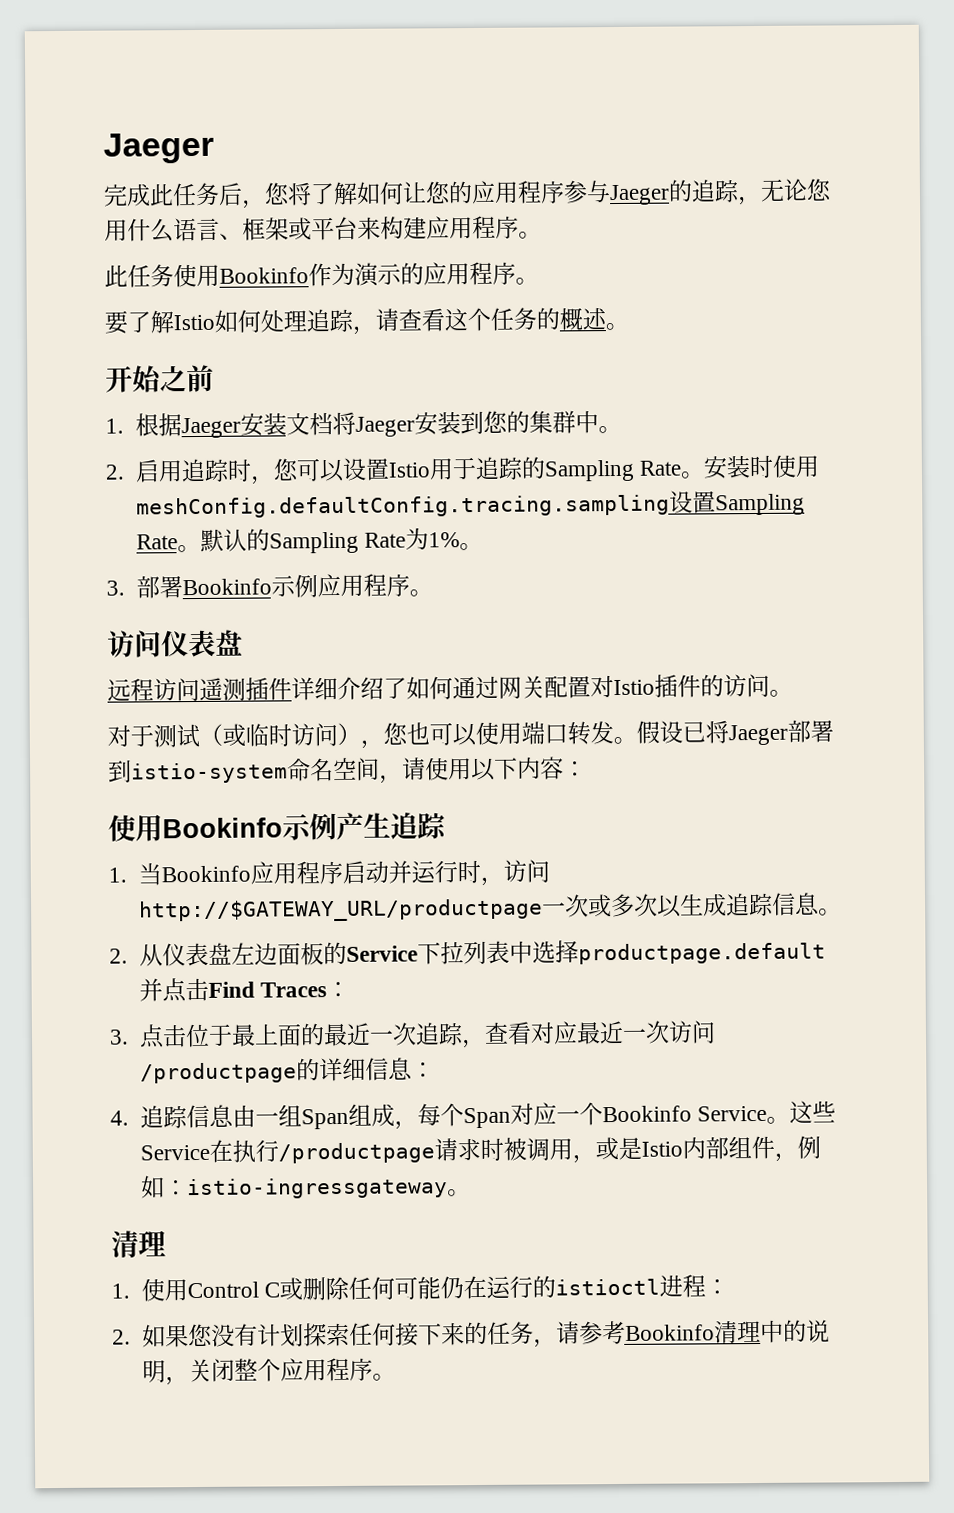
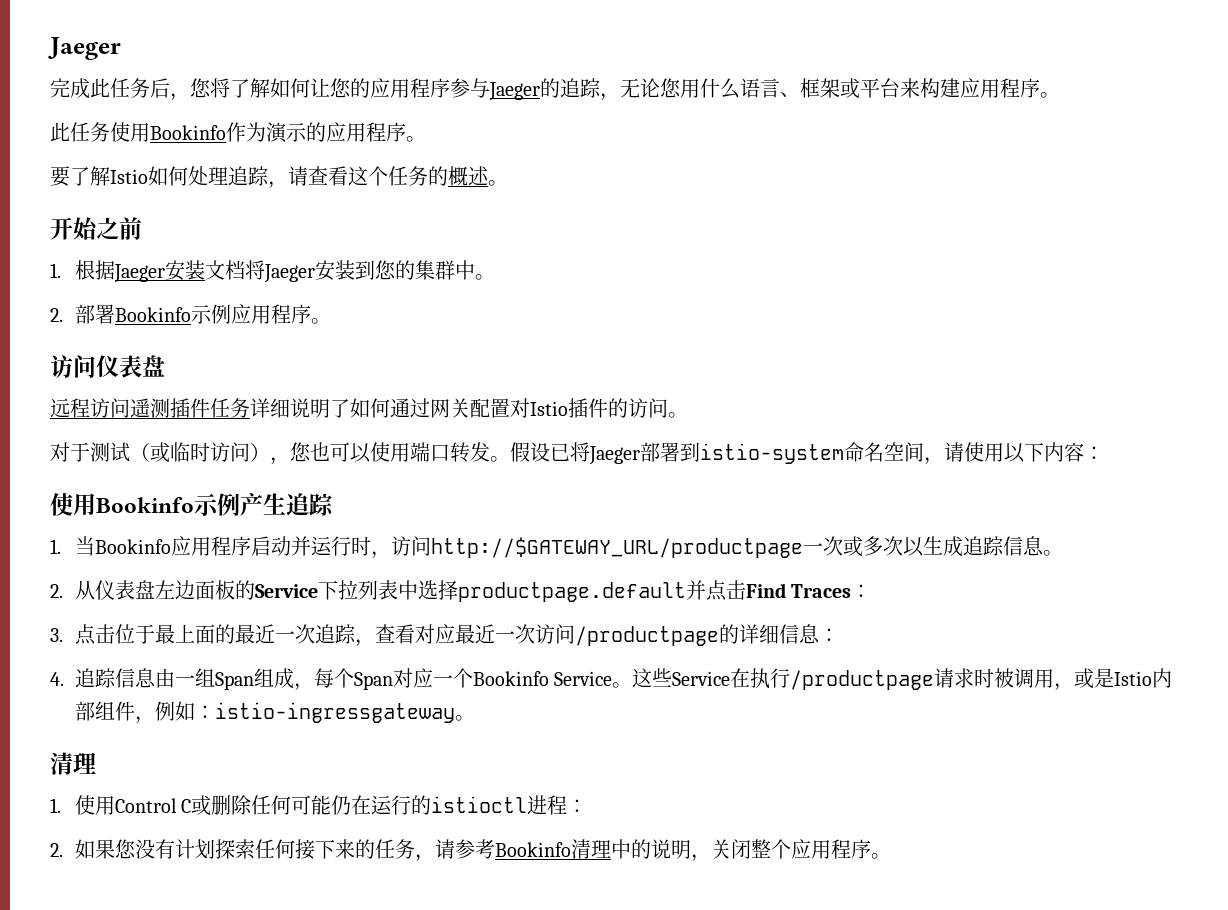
[134,454,820,485] [135,490,805,519] [135,527,483,554] [106,580,125,596] 启用追踪时，您可以设置Istio用于追踪的Sampling Rate。安装时使用meshConfig.defaultConfig.tracing.sampling设置Sampling Rate。默认的Sampling Rate为1%。 // 3. -> (63, 315) none
[291,676,384,701] 详细介绍 -> [210,398,330,418] 任务详细说明

